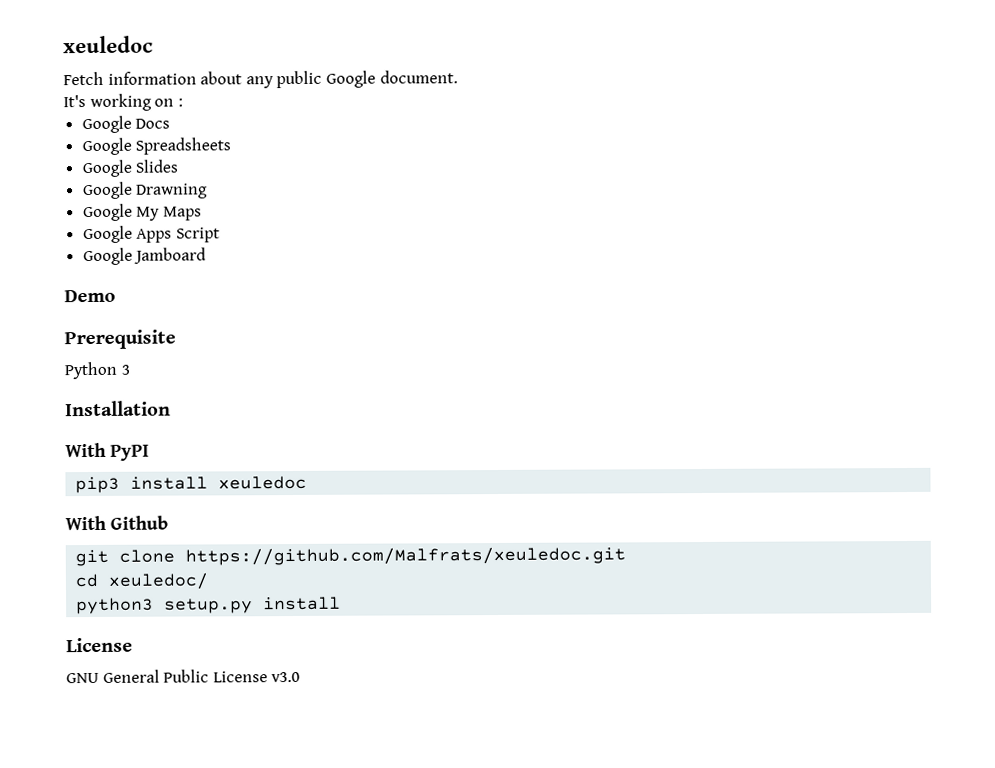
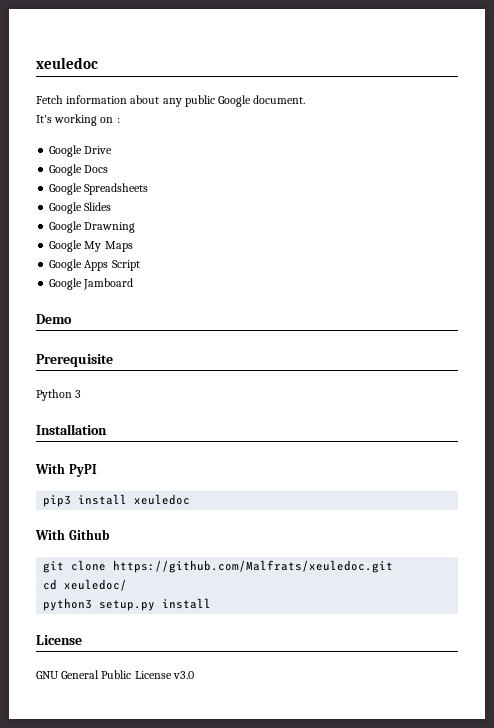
(183, 102) none -> [49,145,113,157] // Google Drive

